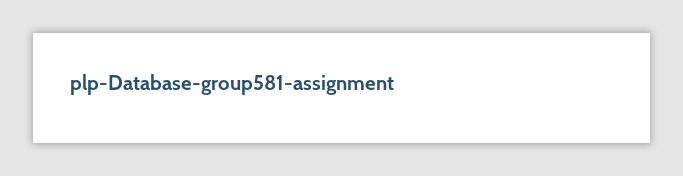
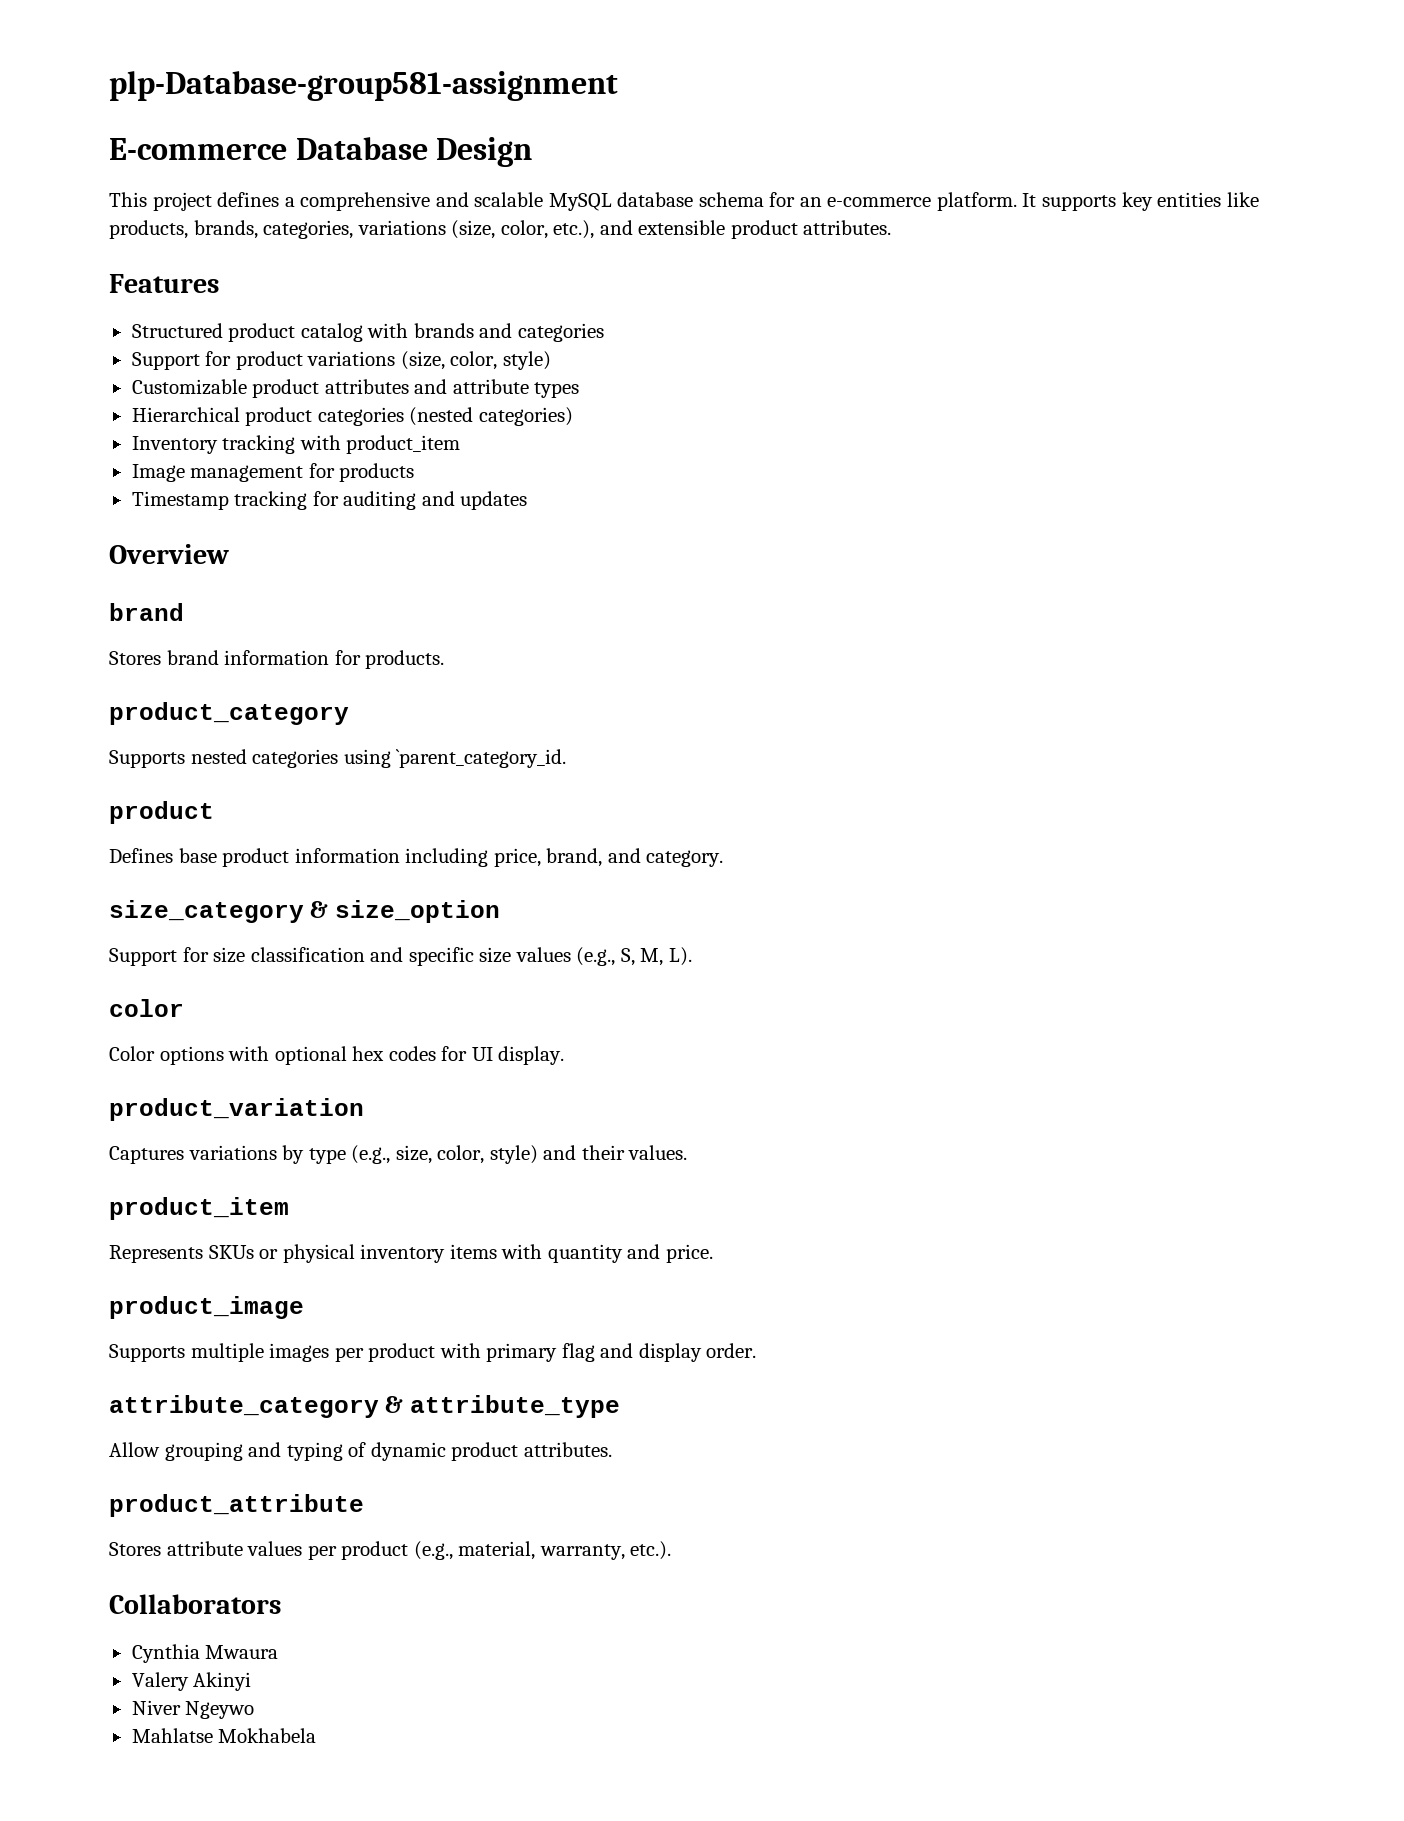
(394, 84) none -> [109,137,533,167] [109,192,1259,211] [109,220,892,239] [109,274,219,293] [131,323,604,342] [131,351,551,370] [131,379,580,398] [131,407,573,426] [131,435,461,454] [131,463,415,482] [131,491,528,510] [109,544,229,564] [109,603,184,621] [109,650,445,669] [109,702,349,725] [109,749,567,768] [109,801,214,824] [109,848,724,867] [109,900,500,923] [109,947,692,966] [109,999,184,1017] [109,1046,565,1065] [109,1098,364,1121] [109,1145,688,1164] [109,1197,289,1220] [109,1244,713,1263] [109,1296,304,1319] [109,1343,757,1362] [109,1395,620,1418] [109,1442,612,1461] [109,1494,364,1517] [109,1541,672,1560] [109,1594,281,1614] [131,1644,279,1663] [131,1672,252,1691] [131,1700,255,1719] [131,1728,317,1743] // E-commerce Database Design // This project defines a comprehensive and scalable MySQL database schema for an e-commerce platform. It supports key entities like products, brands, categories, variations (size, color, etc.), and extensible product attributes. // Features // Structured product catalog with brands and categories // Support for product variations (size, color, style) // Customizable product attributes and attribute types // Hierarchical product categories (nested categories) // Inventory tracking with product_item // Image management for products // Timestamp tracking for auditing and updates // Overview // brand // Stores brand information for products. // product_category // Supports nested categories using `parent_category_id. // product // Defines base product information including price, brand, and category. // size_category & size_option // Support for size classification and specific size values (e.g., S, M, L). // color // Color options with optional hex codes for UI display. // product_variation // Captures variations by type (e.g., size, color, style) and their values. // product_item // Represents SKUs or physical inventory items with quantity and price. // product_image // Supports multiple images per product with primary flag and display order. // attribute_category & attribute_type // Allow grouping and typing of dynamic product attributes. // product_attribute // Stores attribute values per product (e.g., material, warranty, etc.). // Collaborators // Cynthia Mwaura // Valery Akinyi // Niver Ngeywo // Mahlatse Mokhabela

